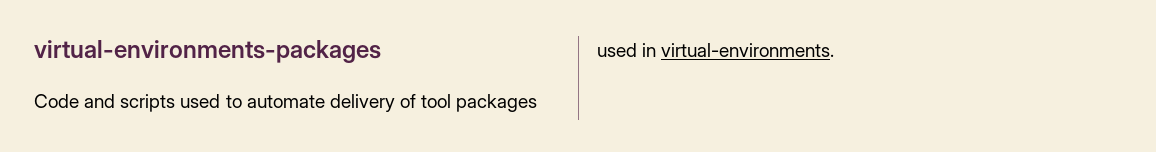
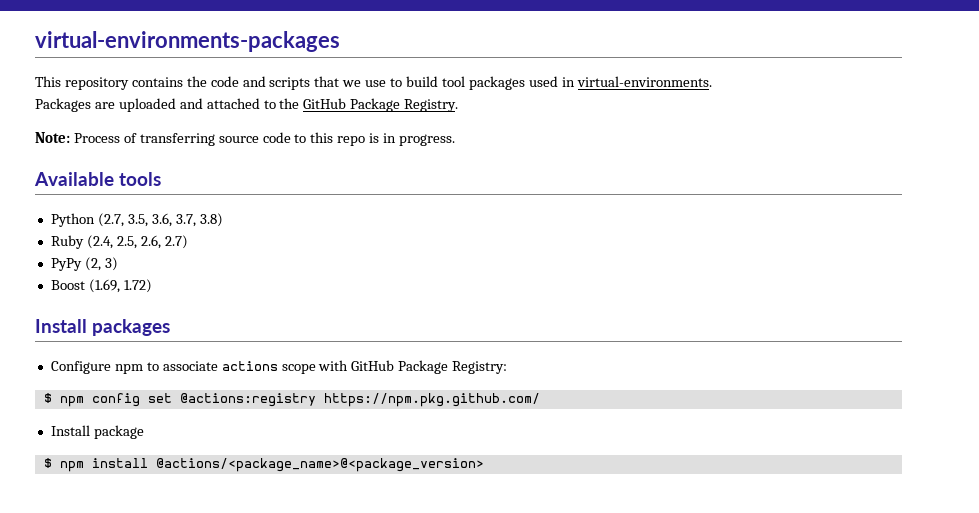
[34,94,416,112] Code and scripts used to automate delivery of -> [35,76,439,90] This repository contains the code and scripts that we use to build
(835, 50) none -> [35,98,459,112] [35,132,456,146] [34,172,161,186] [50,213,223,227] [50,235,188,249] [50,257,118,271] [50,279,152,293] [35,319,170,336] [50,360,508,374] [43,393,540,407] [50,425,144,439] [43,458,484,472] // Packages are uploaded and attached to the GitHub Package Registry. // Note: Process of transferring source code to this repo is in progress. // Available tools // Python (2.7, 3.5, 3.6, 3.7, 3.8) // Ruby (2.4, 2.5, 2.6, 2.7) // PyPy (2, 3) // Boost (1.69, 1.72) // Install packages // Configure npm to associate actions scope with GitHub Package Registry: // $ npm config set @actions:registry https://npm.pkg.github.com/ // Install package // $ npm install @actions/<package_name>@<package_version>

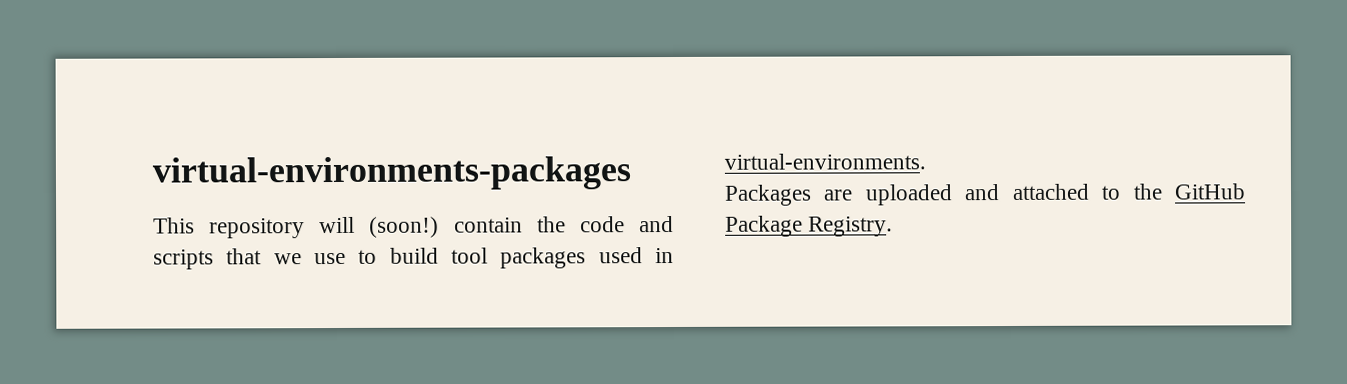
[131,77,183,87] contains -> [319,216,523,238] will (soon!) contain
[35,132,456,146] [34,172,161,186] [50,213,223,227] [50,235,188,249] [50,257,118,271] [50,279,152,293] [35,319,170,336] [50,360,508,374] [43,393,540,407] [50,425,144,439] [43,458,484,472] // Note: Process of transferring source code to this repo is in progress. // Available tools // Python (2.7, 3.5, 3.6, 3.7, 3.8) // Ruby (2.4, 2.5, 2.6, 2.7) // PyPy (2, 3) // Boost (1.69, 1.72) // Install packages // Configure npm to associate actions scope with GitHub Package Registry: // $ npm config set @actions:registry https://npm.pkg.github.com/ // Install package // $ npm install @actions/<package_name>@<package_version> -> (894, 226) none

